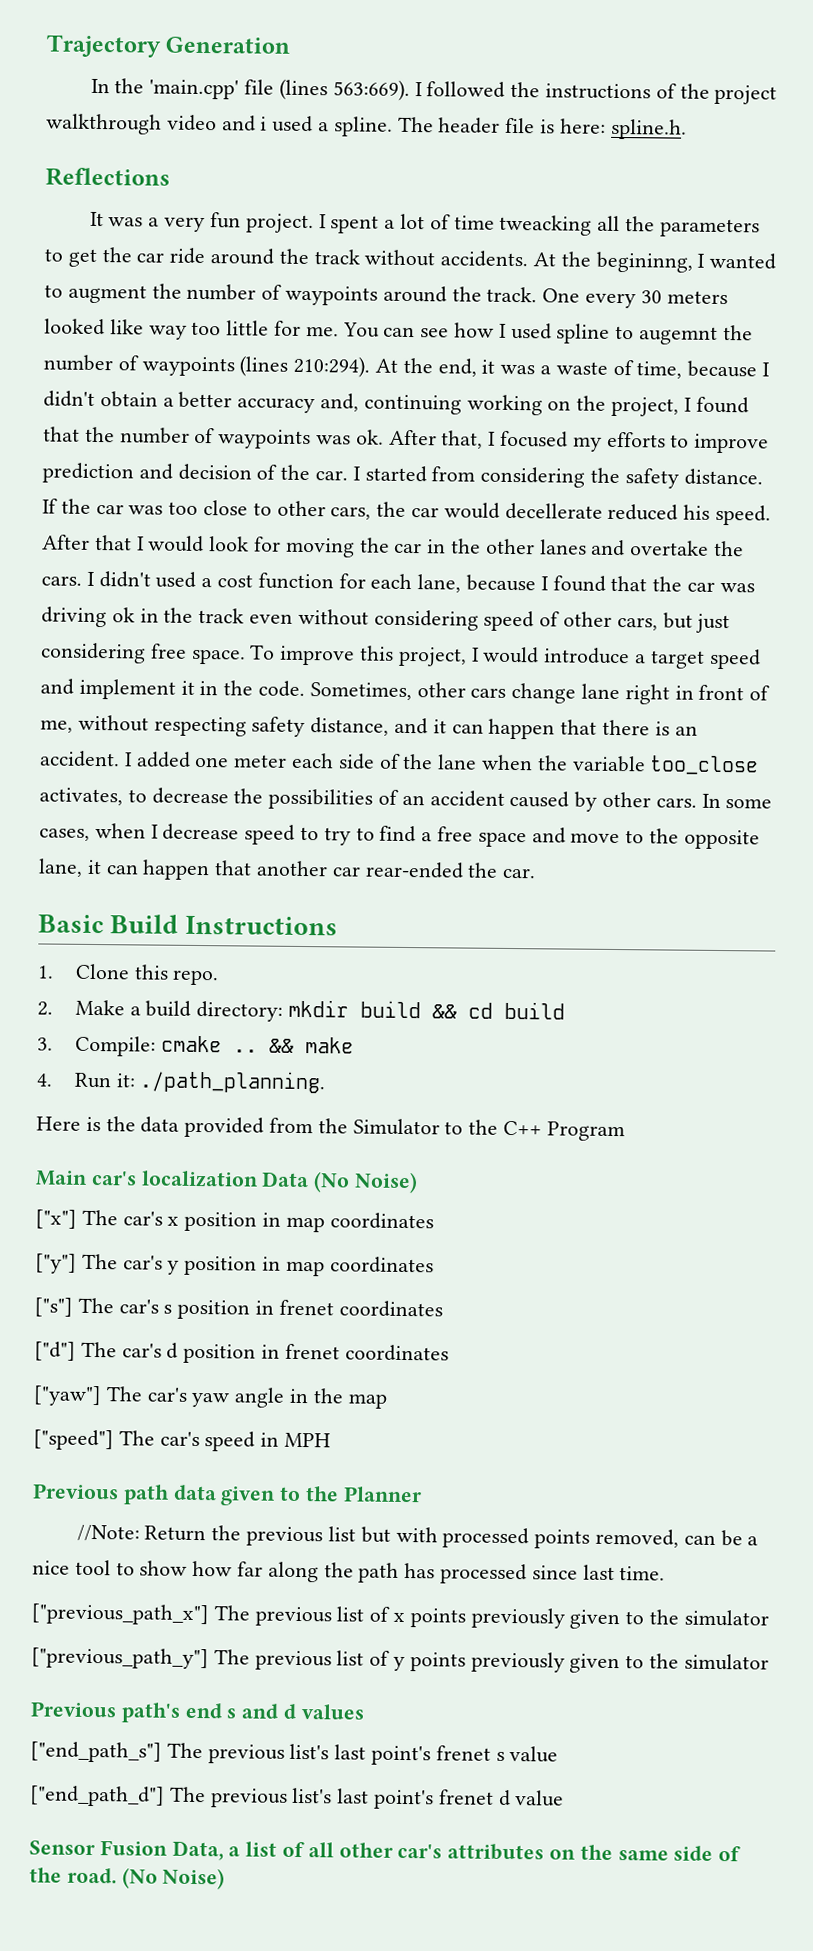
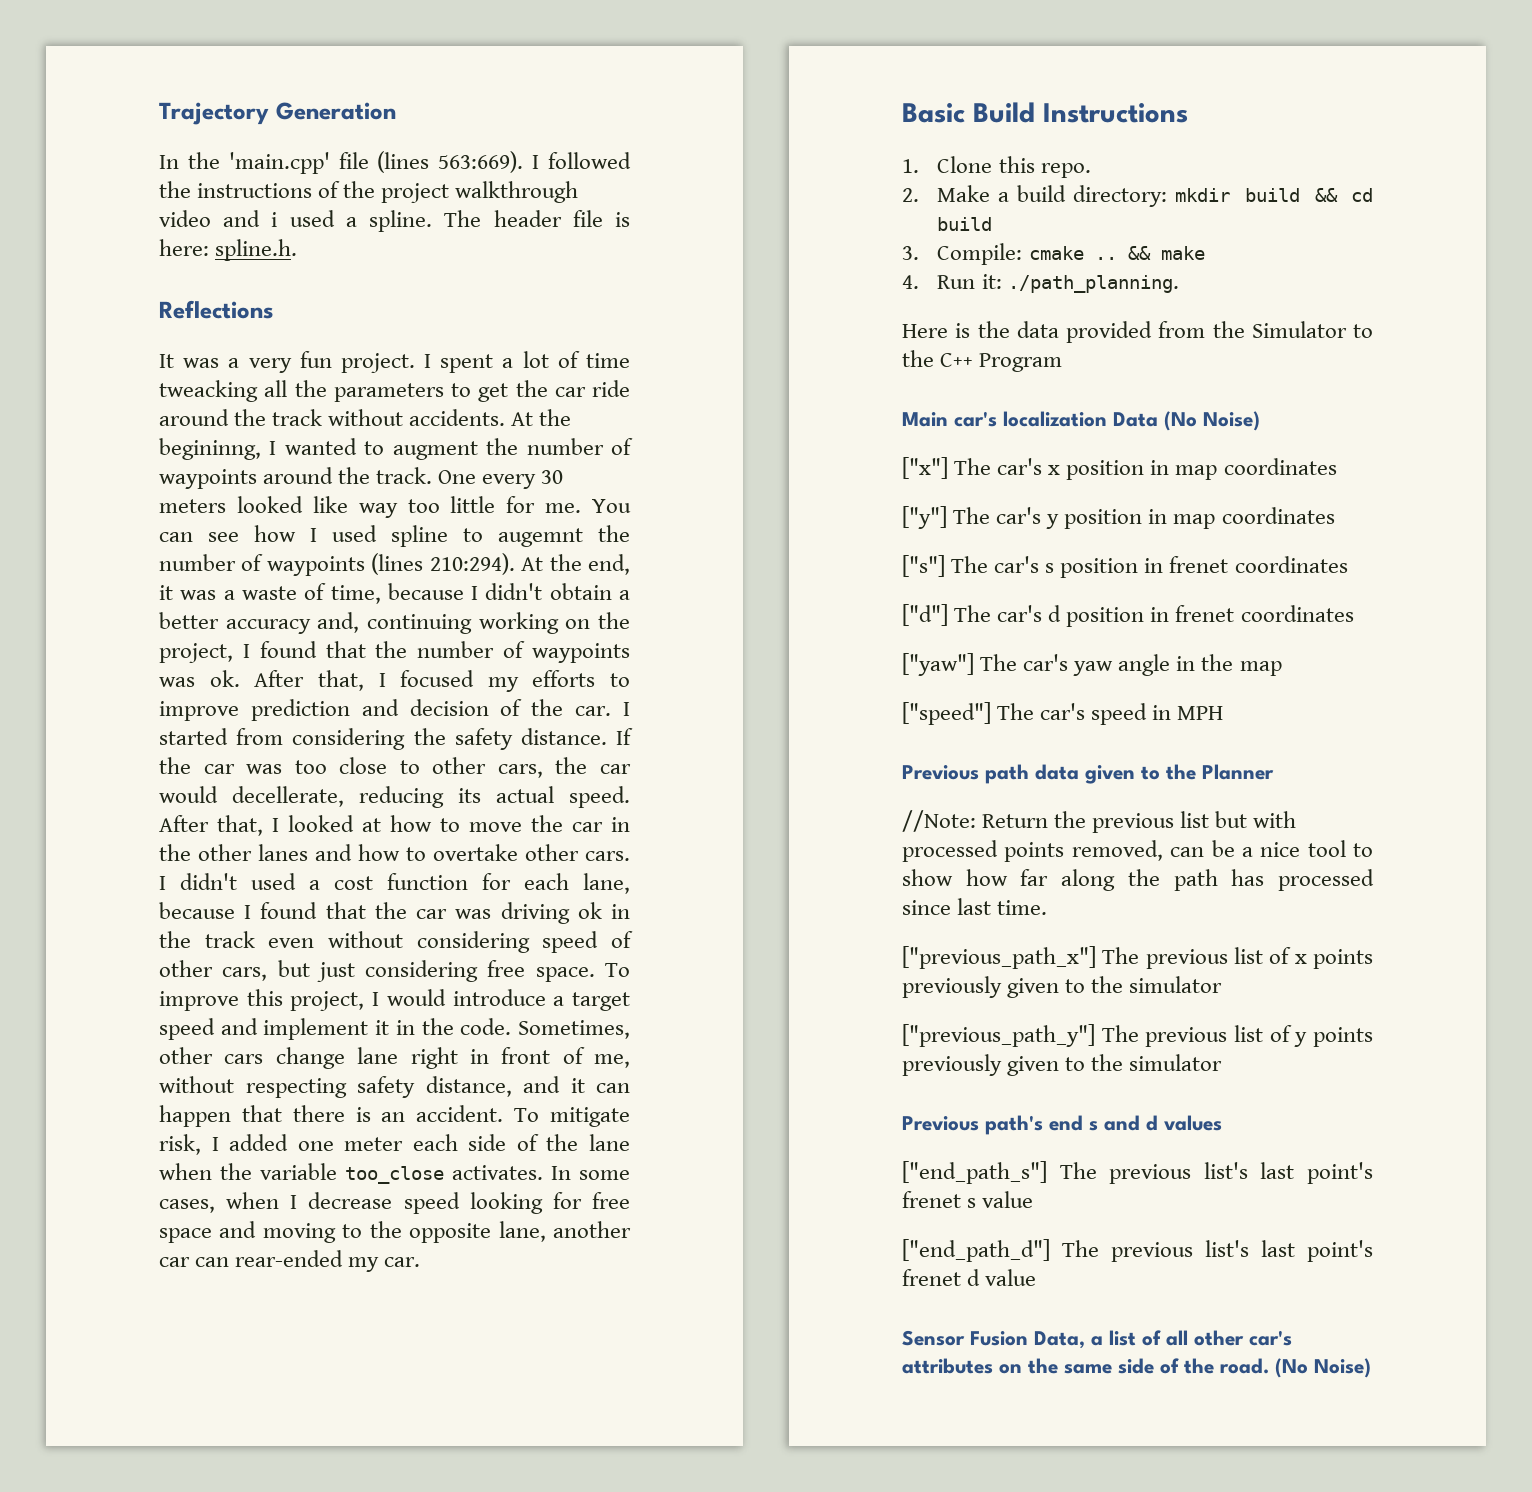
[504,502,772,526] [42,534,355,558] decellerate reduced his speed. After that I would look for moving -> [232,786,630,808] [159,815,522,836] decellerate, reducing its actual speed. After that, I looked at how to move
[630,540,745,557] overtake the -> [358,844,579,861] how to overtake other
(120, 759) none -> [514,1107,630,1127] [159,1134,201,1155] To mitigate risk,
[39,787,697,812] activates, to decrease the possibilities of an accident caused by other cars. -> [452,1165,543,1180] activates.
[300,825,433,846] to try to find a -> [469,1192,582,1214] looking for
[570,832,621,844] move -> [262,1223,336,1243] moving
[86,859,499,881] it can happen that another car rear-ended the -> [553,1221,631,1238] [159,1250,380,1272] another car can rear-ended my

